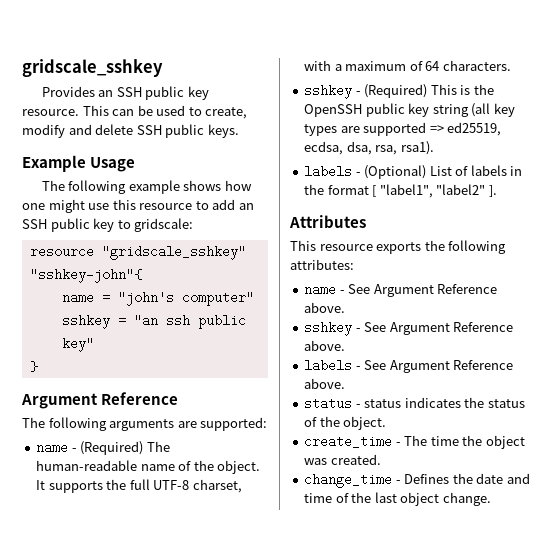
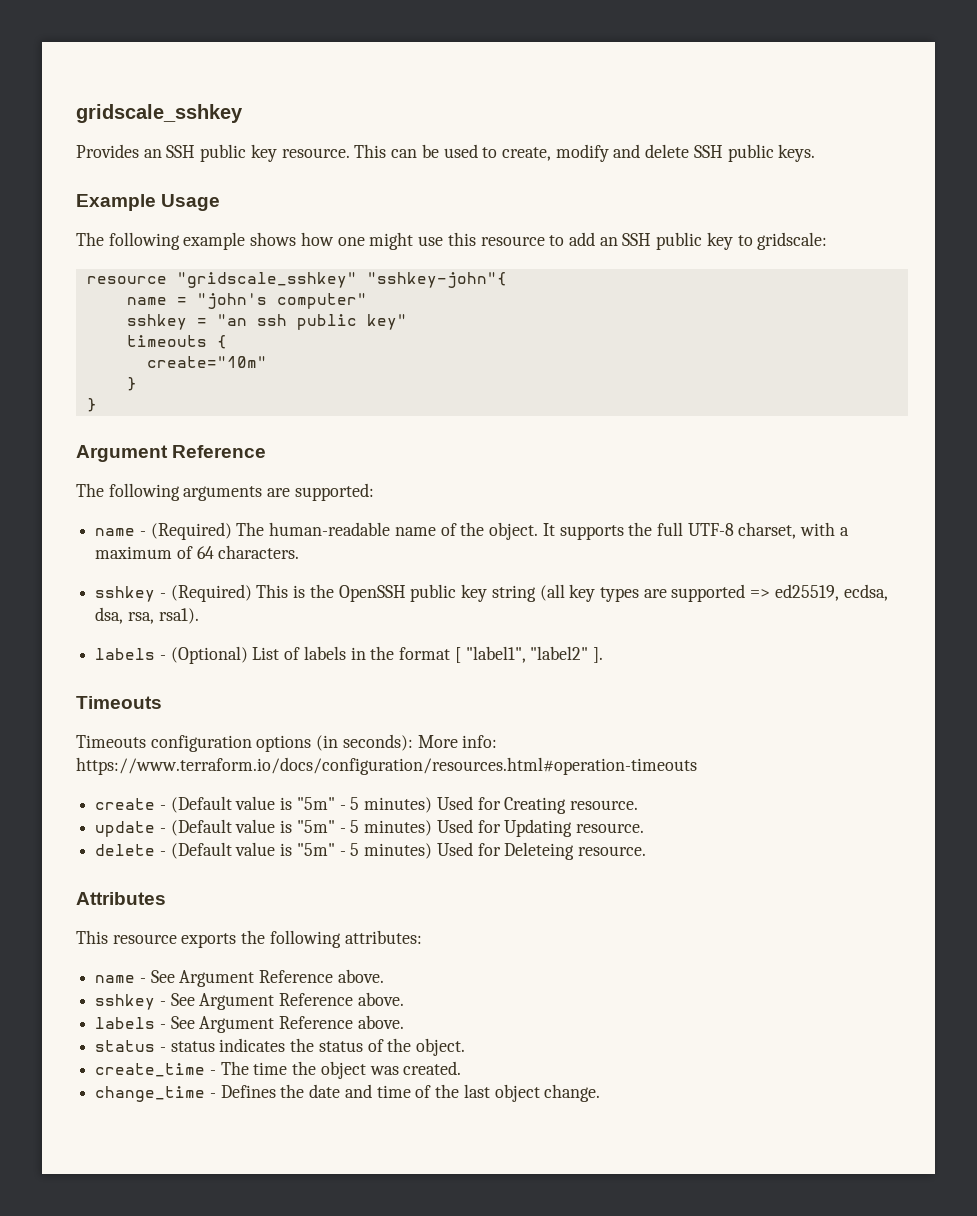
(94, 344) none -> [126,335,227,349] [146,356,267,368] [126,377,137,391] // timeouts { // create="10m" // }
(497, 191) none -> [76,696,162,709] [76,734,498,752] [76,757,697,775] [95,796,638,814] [95,819,644,837] [95,842,646,860] // Timeouts // Timeouts configuration options (in seconds): More info: https://www.terraform.io/docs/configuration/resources.html#operation-timeouts // create - (Default value is "5m" - 5 minutes) Used for Creating resource. // update - (Default value is "5m" - 5 minutes) Used for Updating resource. // delete - (Default value is "5m" - 5 minutes) Used for Deleteing resource.

